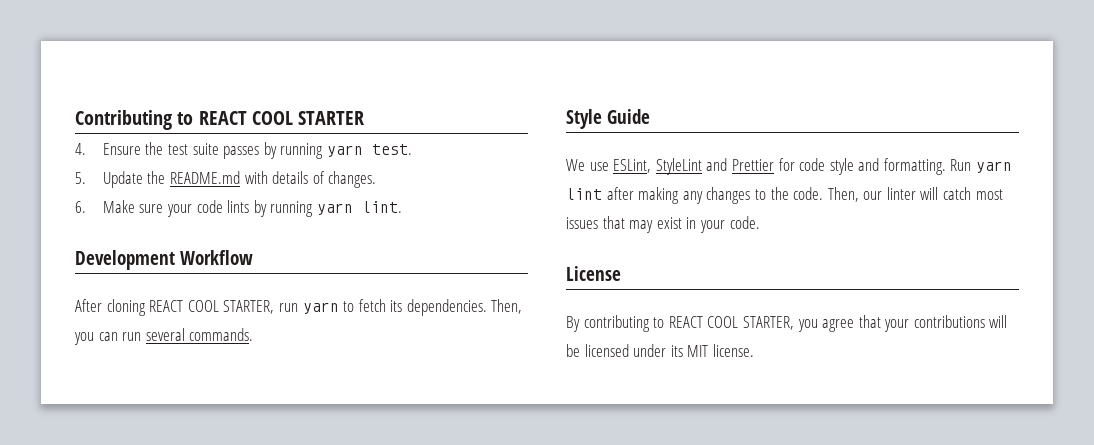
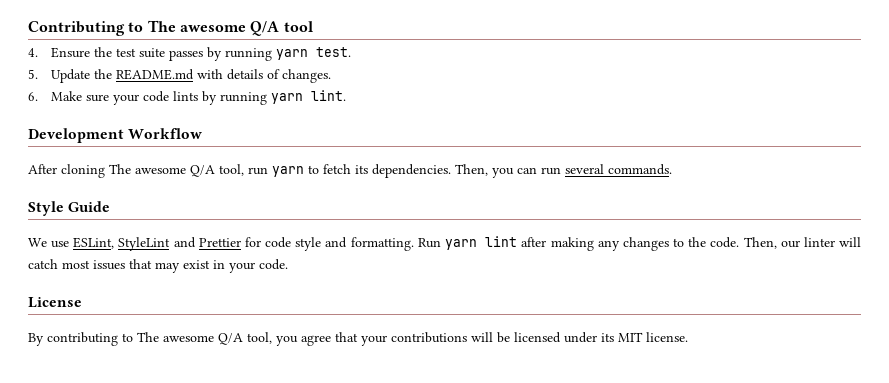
[198,111,365,125] REACT COOL STARTER -> [147,20,313,36] The awesome Q/A tool
[149,300,275,314] REACT COOL STARTER, -> [109,164,244,177] The awesome Q/A tool,
[668,316,794,330] REACT COOL STARTER, -> [137,332,272,345] The awesome Q/A tool,

